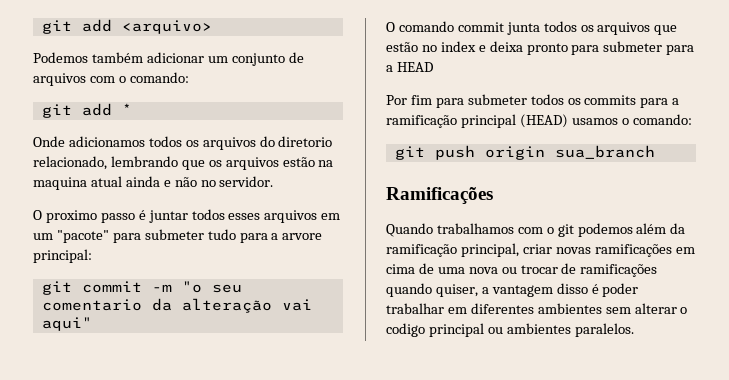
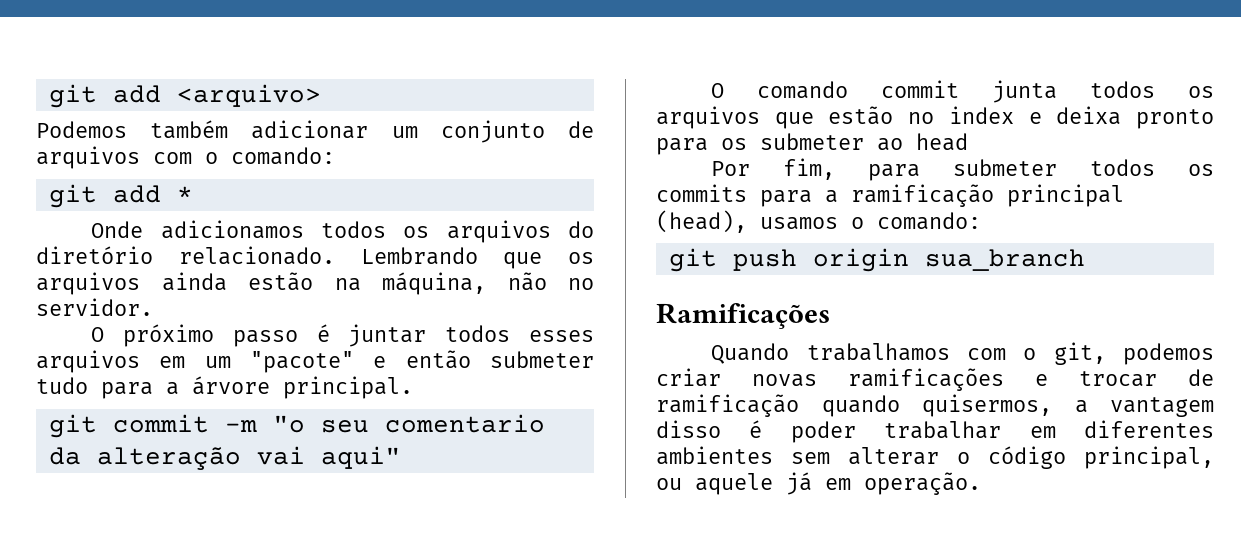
[278,136,333,147] [33,156,178,170] diretorio relacionado, lembrando -> [36,246,478,265] diretório relacionado. Lembrando
(279, 163) none -> [161,272,227,291] ainda
[33,176,171,190] maquina atual ainda e -> [382,272,486,295] máquina,
[45,210,97,223] proximo -> [123,324,215,347] próximo
[112,233,141,243] para -> [373,350,471,369] e então
[282,233,323,240] [33,249,92,263] arvore principal: -> [192,376,413,399] árvore principal.
[603,41,695,55] [386,62,433,72] submeter para a HEAD -> [721,133,968,151] os submeter ao head
[410,95,432,105] fim -> [783,158,836,180] fim,
[519,114,568,128] (HEAD) -> [656,210,747,233] (head),
[557,223,686,237] [386,243,695,257] [386,263,658,277] [386,283,478,297] git podemos além da ramificação principal, criar novas ramificações em cima de uma nova ou trocar de ramificações quando quiser, -> [1053,342,1214,365] [656,368,1214,391] [656,394,1052,417] git, podemos criar novas ramificações e trocar de ramificação quando quisermos,
[386,323,634,337] codigo principal ou ambientes paralelos. -> [988,446,1214,469] [656,472,981,495] código principal, ou aquele já em operação.

